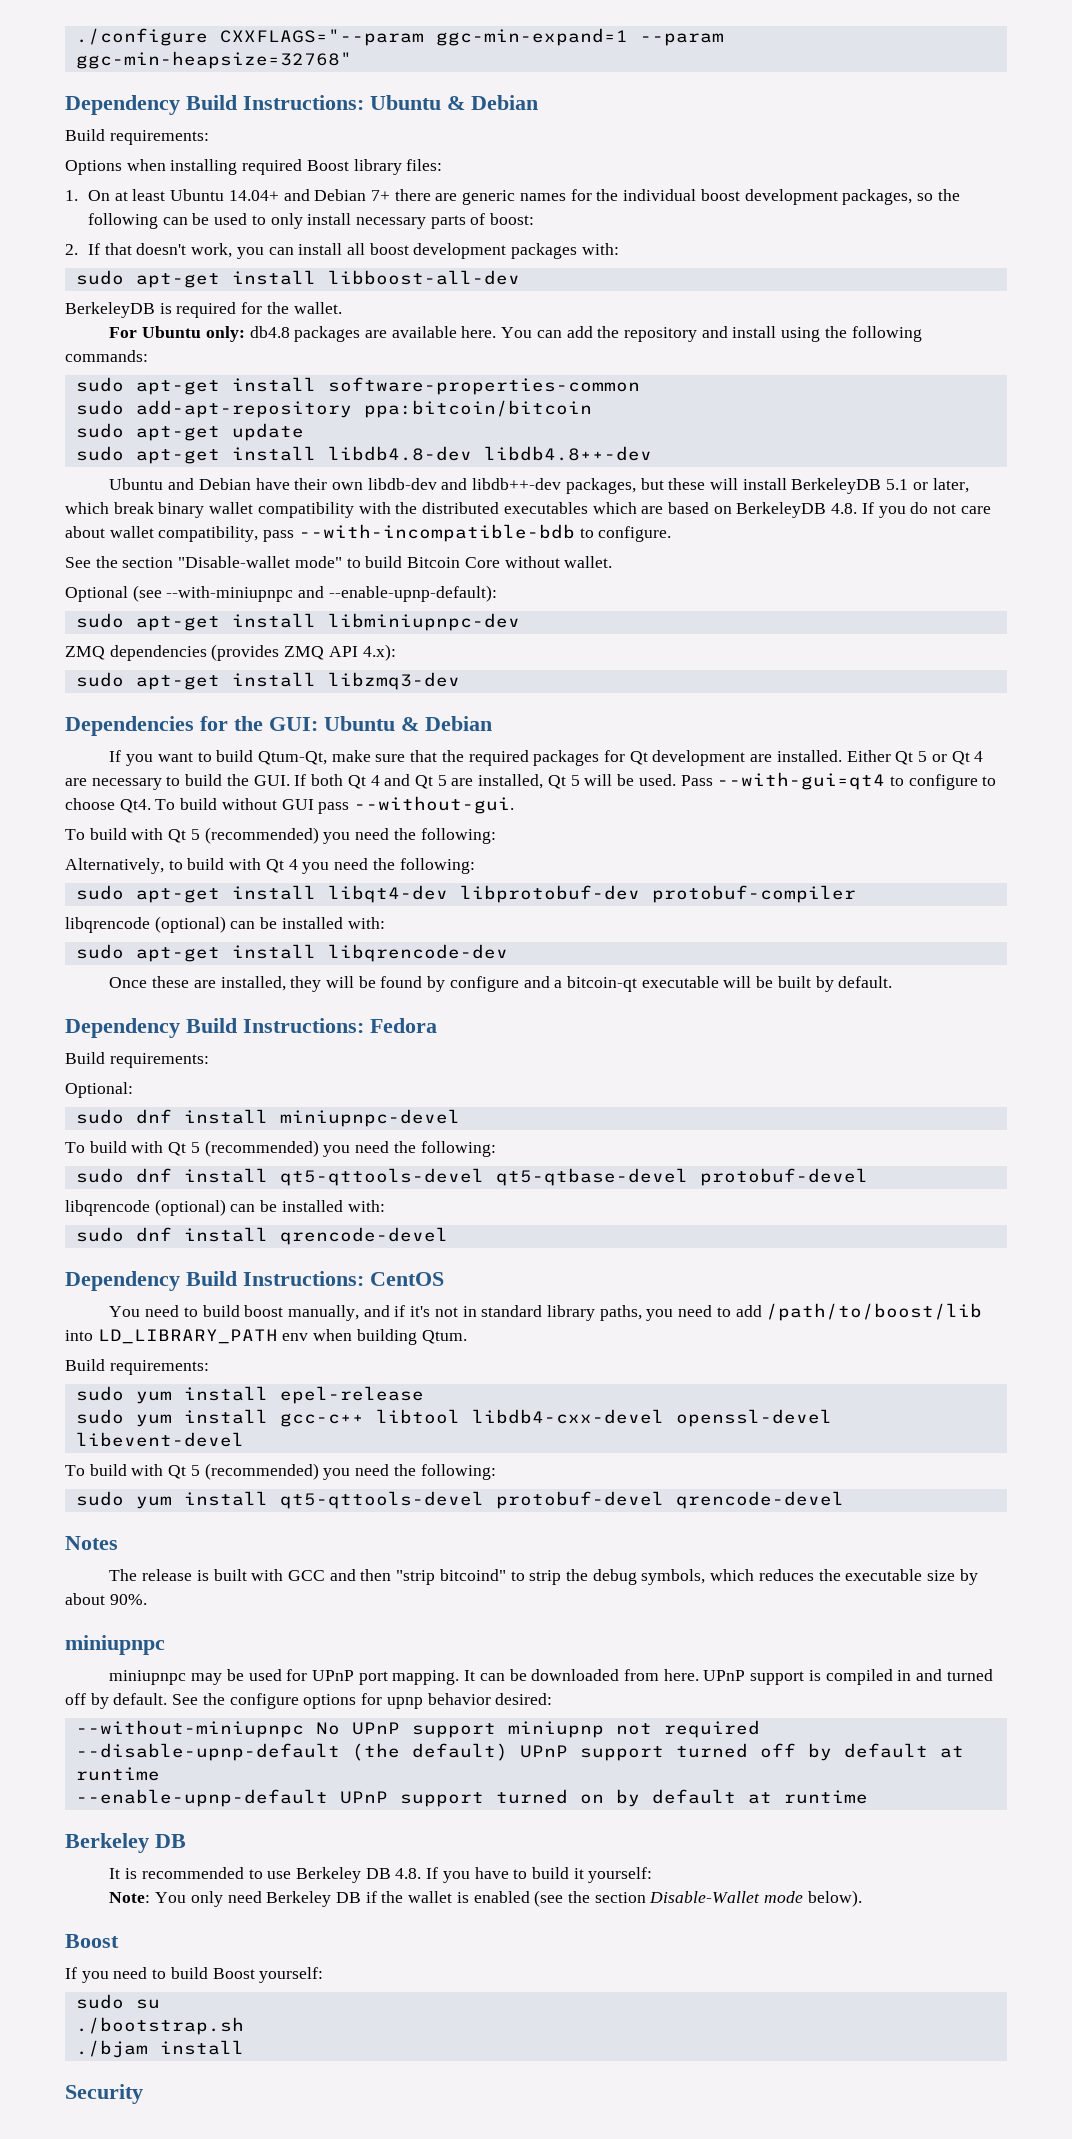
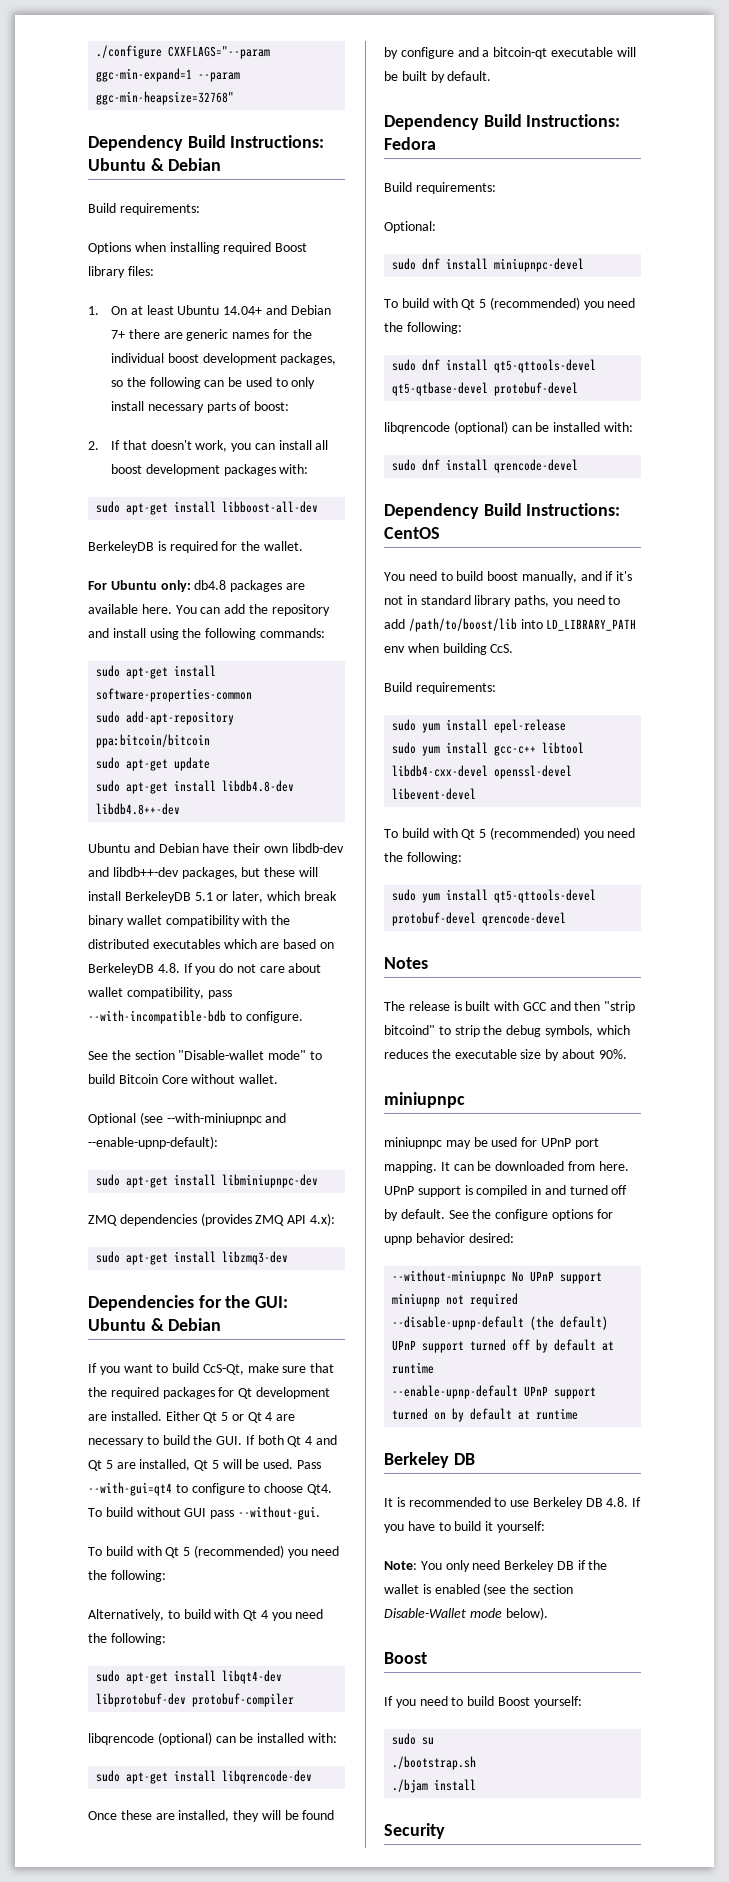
[257,751,327,765] Qtum-Qt, -> [202,1364,244,1375] CcS-Qt,
[421,1330,467,1344] Qtum. -> [490,644,514,653] CcS.

